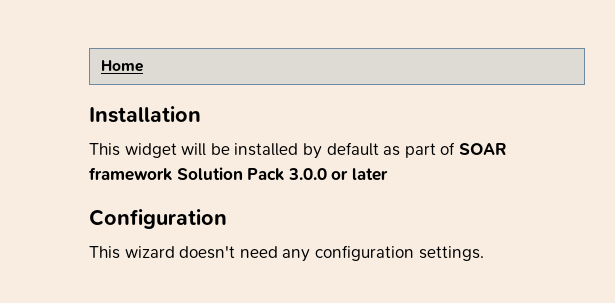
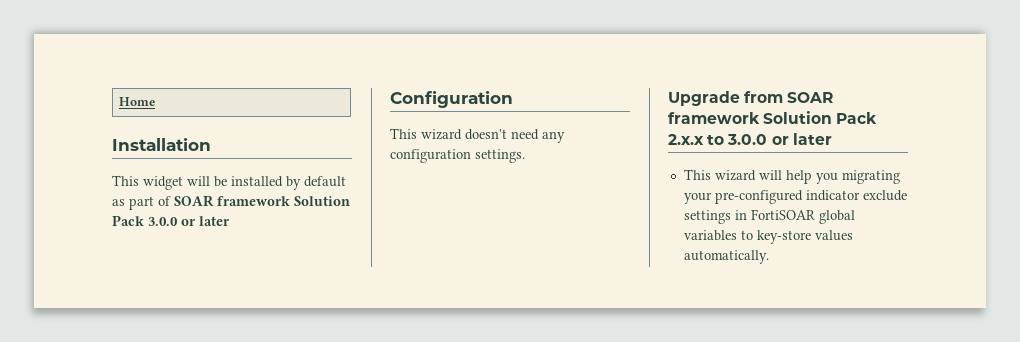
(484, 253) none -> [668,91,834,106] [668,111,878,124] [668,133,832,145] [683,169,900,184] [683,190,907,204] [683,209,855,224] [683,230,853,244] [683,250,769,264] // Upgrade from SOAR framework Solution Pack 2.x.x to 3.0.0 or later // This wizard will help you migrating your pre-configured indicator exclude settings in FortiSOAR global variables to key-store values automatically.

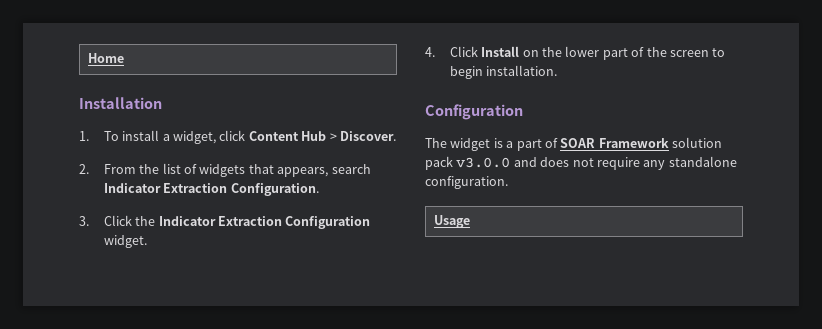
[112,175,346,190] [112,195,350,210] [112,215,230,226] [390,91,513,108] [390,128,565,143] [390,149,525,163] [668,91,834,106] [668,111,878,124] [668,133,832,145] [683,169,900,184] [683,190,907,204] [683,209,855,224] [683,230,853,244] [683,250,769,264] This widget will be installed by default as part of SOAR framework Solution Pack 3.0.0 or later // Configuration // This wizard doesn't need any configuration settings. // Upgrade from SOAR framework Solution Pack 2.x.x to 3.0.0 or later // This wizard will help you migrating your pre-configured indicator exclude settings in FortiSOAR global variables to key-store values automatically. -> [79,130,396,144] [79,163,371,177] [103,183,319,196] [79,215,371,229] [103,235,147,248] [425,46,726,60] [449,65,558,79] [425,104,523,120] [425,137,722,151] [425,156,737,170] [425,176,508,189] [433,215,470,228] 1. To install a widget, click Content Hub > Discover. // 2. From the list of widgets that appears, search Indicator Extraction Configuration. // 3. Click the Indicator Extraction Configuration widget. // 4. Click Install on the lower part of the screen to begin installation. // Configuration // The widget is a part of SOAR Framework solution pack v3.0.0 and does not require any standalone configuration. // Usage

